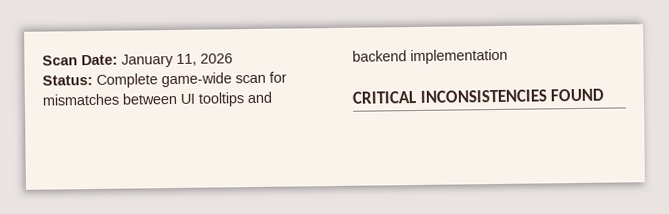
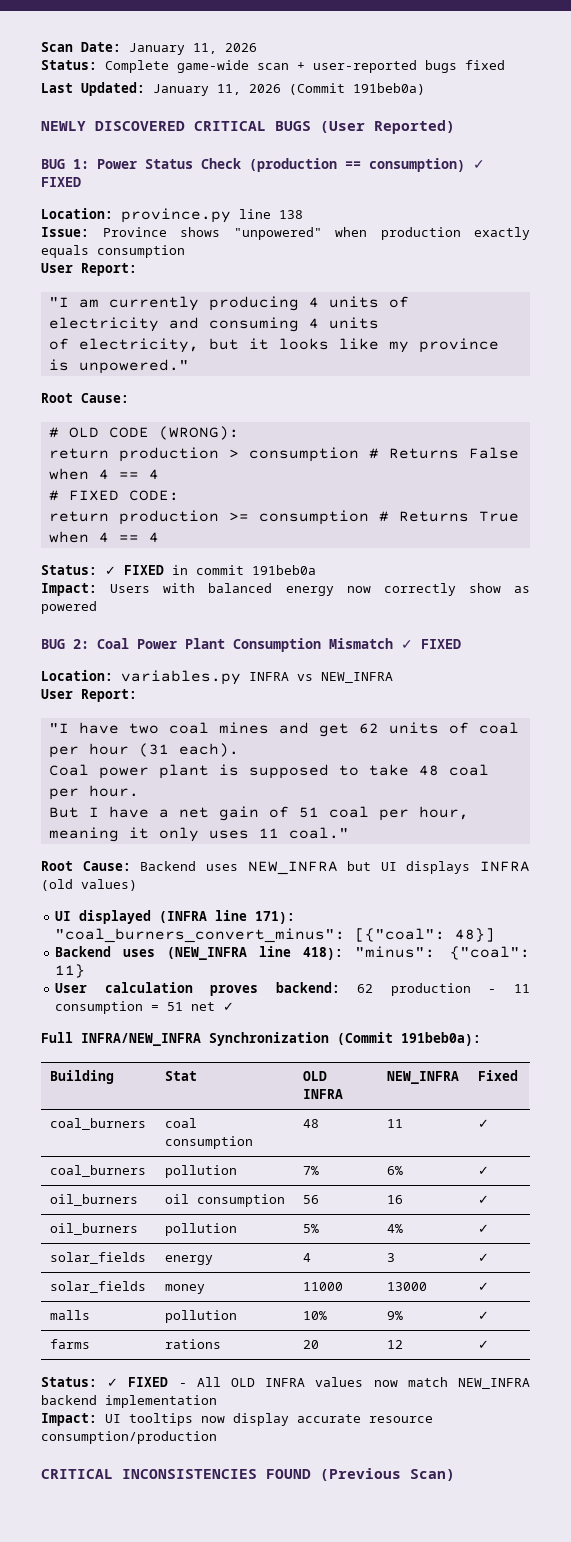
[269,71,287,83] [42,91,272,107] [352,48,508,65] for mismatches between UI tooltips and backend implementation -> [297,60,505,73] [41,82,425,96] [41,120,455,134] [41,158,485,172] [41,177,81,187] [41,208,303,223] [41,227,530,240] [41,245,185,258] [41,263,137,276] [48,296,409,311] [48,317,379,332] [48,338,499,353] [48,359,189,374] [41,393,129,403] [48,426,239,440] [48,447,519,462] [48,468,159,480] [48,490,179,501] [48,510,519,525] [48,531,159,543] [41,565,316,575] [41,583,530,596] [41,601,97,614] [41,638,461,652] [41,670,393,685] [41,689,137,702] [48,722,519,737] [48,743,239,758] [48,764,489,779] [48,785,139,800] [48,806,469,821] [48,827,349,842] [41,861,530,875] [41,879,137,891] [55,910,296,924] [55,928,496,943] [55,946,530,960] [55,964,86,978] [55,982,530,996] [55,1001,235,1014] [41,1032,481,1046] [50,1070,115,1084] [165,1071,198,1081] [303,1071,328,1081] [303,1089,344,1099] [387,1071,460,1084] [478,1070,519,1081] [50,1118,147,1130] [165,1118,198,1128] [165,1136,254,1149] [303,1119,320,1128] [387,1119,404,1128] [478,1119,490,1128] [50,1165,147,1177] [165,1165,238,1178] [303,1166,320,1175] [387,1166,404,1175] [478,1166,490,1175] [50,1194,139,1206] [165,1194,286,1207] [303,1195,320,1204] [387,1195,404,1204] [478,1195,490,1204] [50,1223,139,1235] [165,1223,238,1236] [303,1224,320,1233] [387,1224,404,1233] [478,1224,490,1233] [50,1252,147,1264] [165,1255,214,1265] [303,1253,312,1262] [387,1253,396,1262] [478,1253,490,1262] [50,1281,147,1293] [165,1284,206,1294] [303,1282,344,1291] [387,1282,428,1291] [478,1282,490,1291] [50,1310,91,1320] [165,1310,238,1323] [303,1311,328,1320] [387,1311,404,1320] [478,1311,490,1320] [50,1339,91,1349] [165,1339,222,1349] [303,1340,320,1349] [387,1340,404,1349] [478,1340,490,1349] [41,1377,530,1389] [41,1395,217,1408] [41,1413,433,1426] [41,1431,217,1444] + user-reported bugs fixed // Last Updated: January 11, 2026 (Commit 191beb0a) // NEWLY DISCOVERED CRITICAL BUGS (User Reported) // BUG 1: Power Status Check (production == consumption) ✓ FIXED // Location: province.py line 138 // Issue: Province shows "unpowered" when production exactly equals consumption // User Report: // "I am currently producing 4 units of electricity and consuming 4 units // of electricity, but it looks like my province is unpowered." // Root Cause: // # OLD CODE (WRONG): // return production > consumption # Returns False when 4 == 4 // # FIXED CODE: // return production >= consumption # Returns True when 4 == 4 // Status: ✓ FIXED in commit 191beb0a // Impact: Users with balanced energy now correctly show as powered // BUG 2: Coal Power Plant Consumption Mismatch ✓ FIXED // Location: variables.py INFRA vs NEW_INFRA // User Report: // "I have two coal mines and get 62 units of coal per hour (31 each). // Coal power plant is supposed to take 48 coal per hour. // But I have a net gain of 51 coal per hour, meaning it only uses 11 coal." // Root Cause: Backend uses NEW_INFRA but UI displays INFRA (old values) // UI displayed (INFRA line 171): "coal_burners_convert_minus": [{"coal": 48}] // Backend uses (NEW_INFRA line 418): "minus": {"coal": 11} // User calculation proves backend: 62 production - 11 consumption = 51 net ✓ // Full INFRA/NEW_INFRA Synchronization (Commit 191beb0a): // Building | Stat | OLD INFRA | NEW_INFRA | Fixed // coal_burners | coal consumption | 48 | 11 | ✓ // coal_burners | pollution | 7% | 6% | ✓ // oil_burners | oil consumption | 56 | 16 | ✓ // oil_burners | pollution | 5% | 4% | ✓ // solar_fields | energy | 4 | 3 | ✓ // solar_fields | money | 11000 | 13000 | ✓ // malls | pollution | 10% | 9% | ✓ // farms | rations | 20 | 12 | ✓ // Status: ✓ FIXED - All OLD INFRA values now match NEW_INFRA backend implementation // Impact: UI tooltips now display accurate resource consumption/production
(605, 95) none -> [320,1468,455,1481] (Previous Scan)

